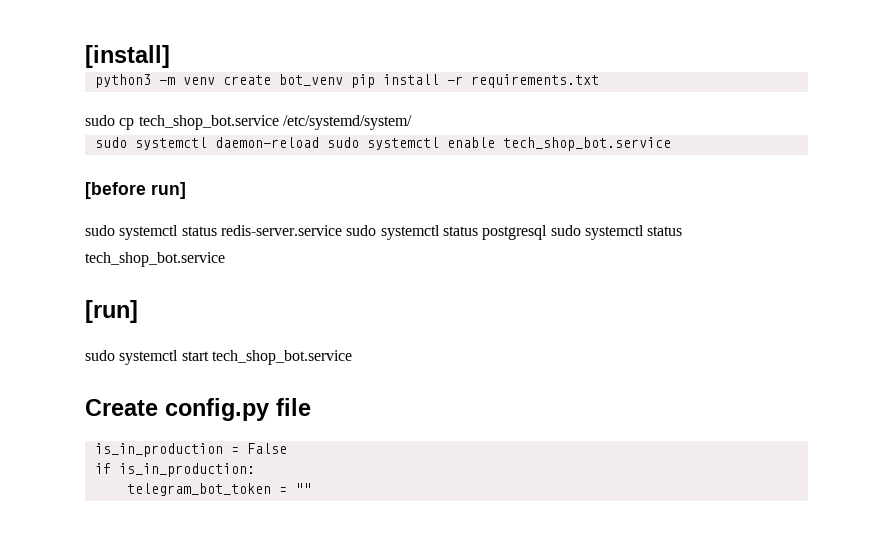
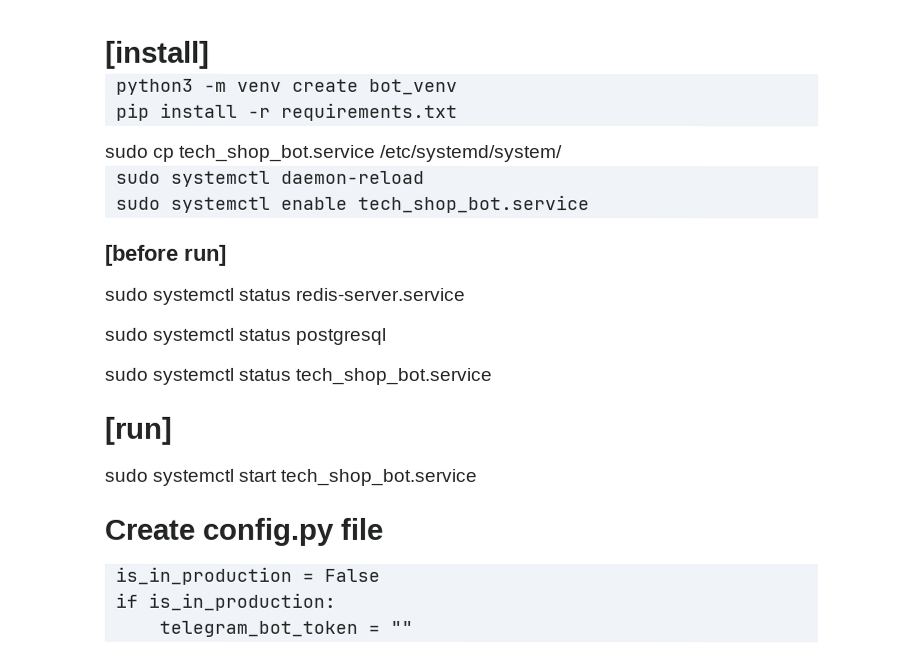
(343, 80) none -> (459, 86) //
(319, 142) none -> (426, 177) //
(342, 230) none -> (467, 294) //
(548, 232) none -> (388, 336) //

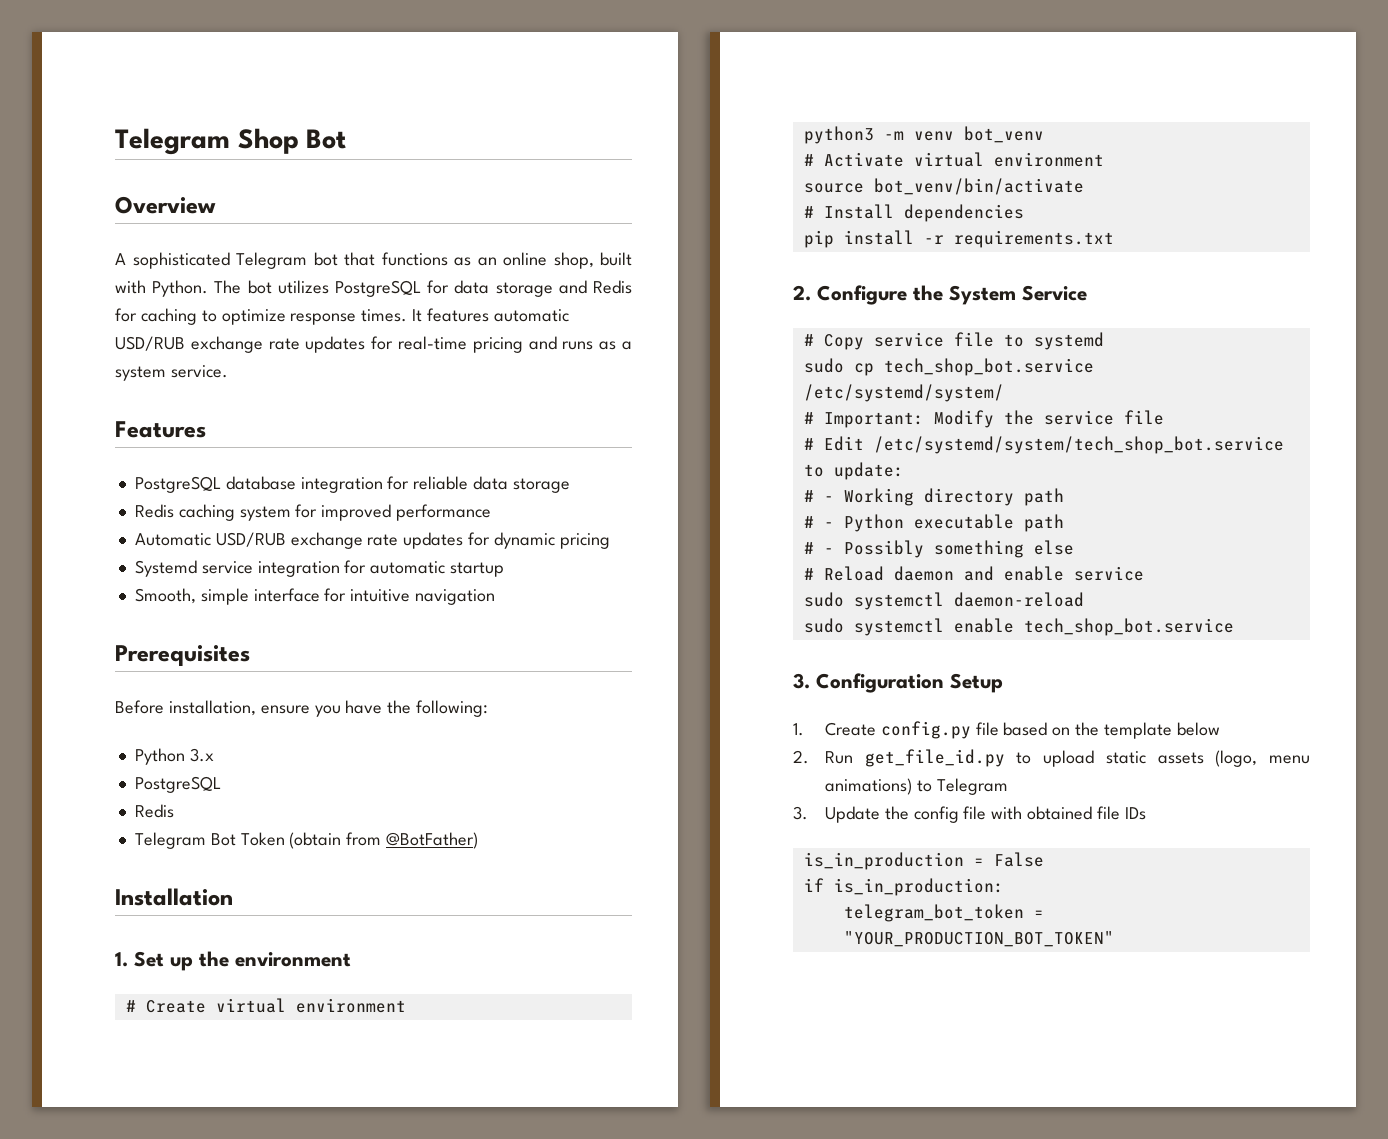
[105,40,210,69] [install] -> [115,128,347,155] [115,196,216,214] [115,252,632,269] [115,280,632,297] [115,308,569,325] [115,336,633,353] [115,365,228,381] [115,421,206,438] [134,476,570,493] [134,504,492,521] [134,532,610,549] [134,560,505,577] [134,588,496,605] [115,645,250,666] [115,700,489,717] [134,748,214,765] [134,776,221,793] [134,804,174,818] [134,832,479,849] [115,888,233,906] [115,951,351,971] [125,998,406,1013] Telegram Shop Bot // Overview // A sophisticated Telegram bot that functions as an online shop, built with Python. The bot utilizes PostgreSQL for data storage and Redis for caching to optimize response times. It features automatic USD/RUB exchange rate updates for real-time pricing and runs as a system service. // Features // PostgreSQL database integration for reliable data storage // Redis caching system for improved performance // Automatic USD/RUB exchange rate updates for dynamic pricing // Systemd service integration for automatic startup // Smooth, simple interface for intuitive navigation // Prerequisites // Before installation, ensure you have the following: // Python 3.x // PostgreSQL // Redis // Telegram Bot Token (obtain from @BotFather) // Installation // 1. Set up the environment // # Create virtual environment
[292,78,360,92] create -> (954, 136) none
[116,102,459,121] [105,144,564,163] pip install -r requirements.txt // sudo cp tech_shop_bot.service /etc/systemd/system/ -> [803,152,1104,167] [803,178,1084,195] [803,204,1024,222] [803,230,1114,248] [793,285,1087,305] [803,332,1104,350] [803,358,1094,376] [803,384,1004,402] [803,410,1164,428] [803,436,1284,454] [803,462,904,480] [803,488,1064,506] [803,514,1064,532] [803,540,1074,558] [803,566,1144,581] # Activate virtual environment // source bot_venv/bin/activate // # Install dependencies // pip install -r requirements.txt // 2. Configure the System Service // # Copy service file to systemd // sudo cp tech_shop_bot.service /etc/systemd/system/ // # Important: Modify the service file // # Edit /etc/systemd/system/tech_shop_bot.service to update: // # - Working directory path // # - Python executable path // # - Possibly something else // # Reload daemon and enable service
[105,244,227,266] [105,287,467,305] [104,327,388,345] [104,367,493,386] [104,416,172,445] [104,468,478,487] [104,517,383,546] [before run] // sudo systemctl status redis-server.service // sudo systemctl status postgresql // sudo systemctl status tech_shop_bot.service // [run] // sudo systemctl start tech_shop_bot.service // Create config.py file -> [793,673,1003,693] [793,721,1220,739] [793,749,1310,767] [824,778,1008,795] [793,806,1146,823] 3. Configuration Setup // 1. Create config.py file based on the template below // 2. Run get_file_id.py to upload static assets (logo, menu animations) to Telegram // 3. Update the config file with obtained file IDs
[390,620,414,634] "" -> [843,931,1114,947] "YOUR_PRODUCTION_BOT_TOKEN"

